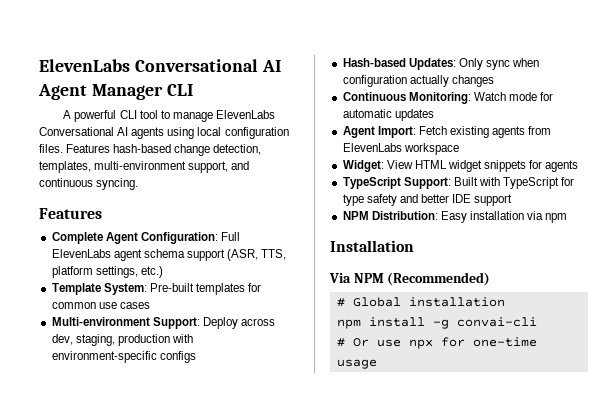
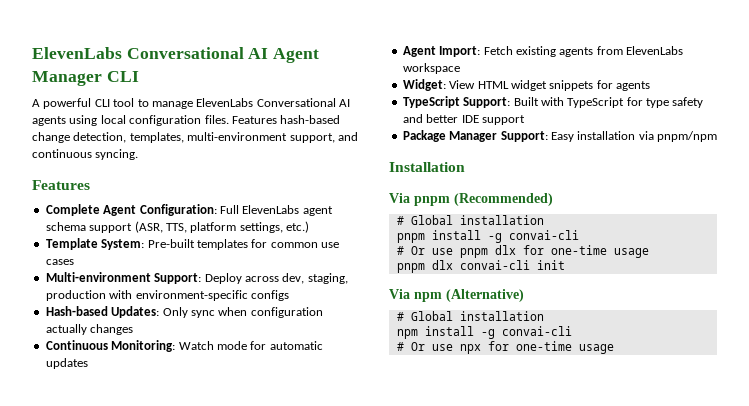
[342,211,438,220] NPM Distribution: -> [402,130,548,142] Package Manager Support:
[545,213,568,223] npm -> [657,131,717,142] pnpm/npm
[353,273,384,283] NPM -> [414,196,450,206] pnpm
(505, 302) none -> [396,230,579,243] [396,245,649,258] [396,260,565,273] [389,289,524,302] [396,311,544,321] // pnpm install -g convai-cli // # Or use pnpm dlx for one-time usage // pnpm dlx convai-cli init // Via npm (Alternative) // # Global installation

